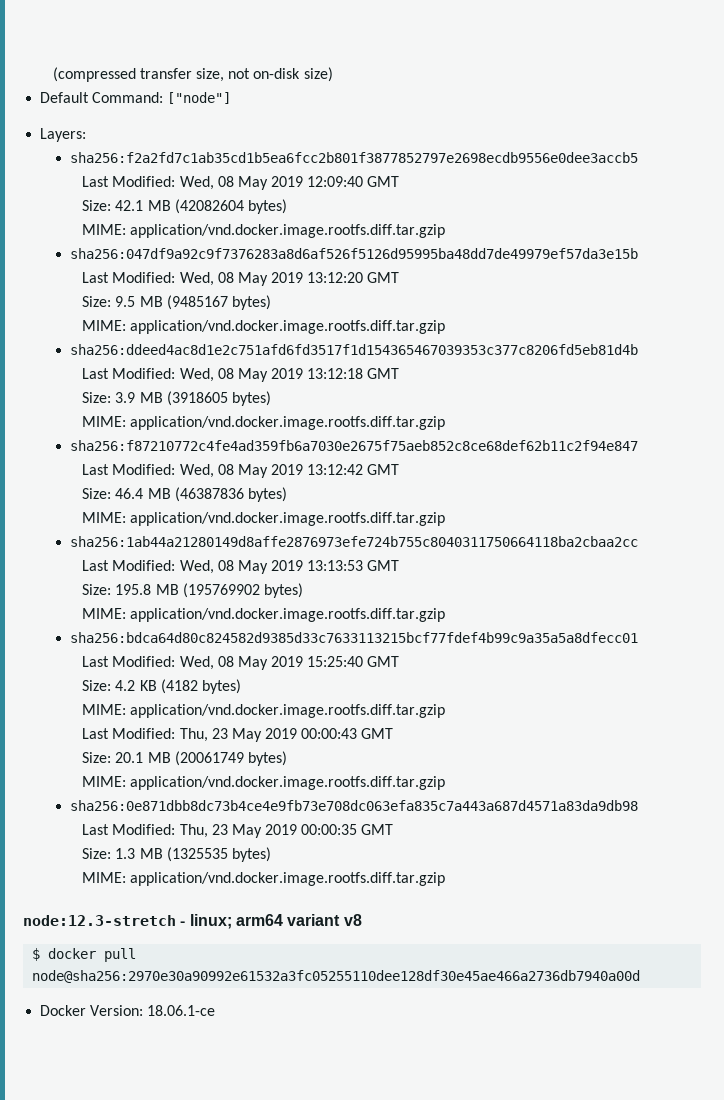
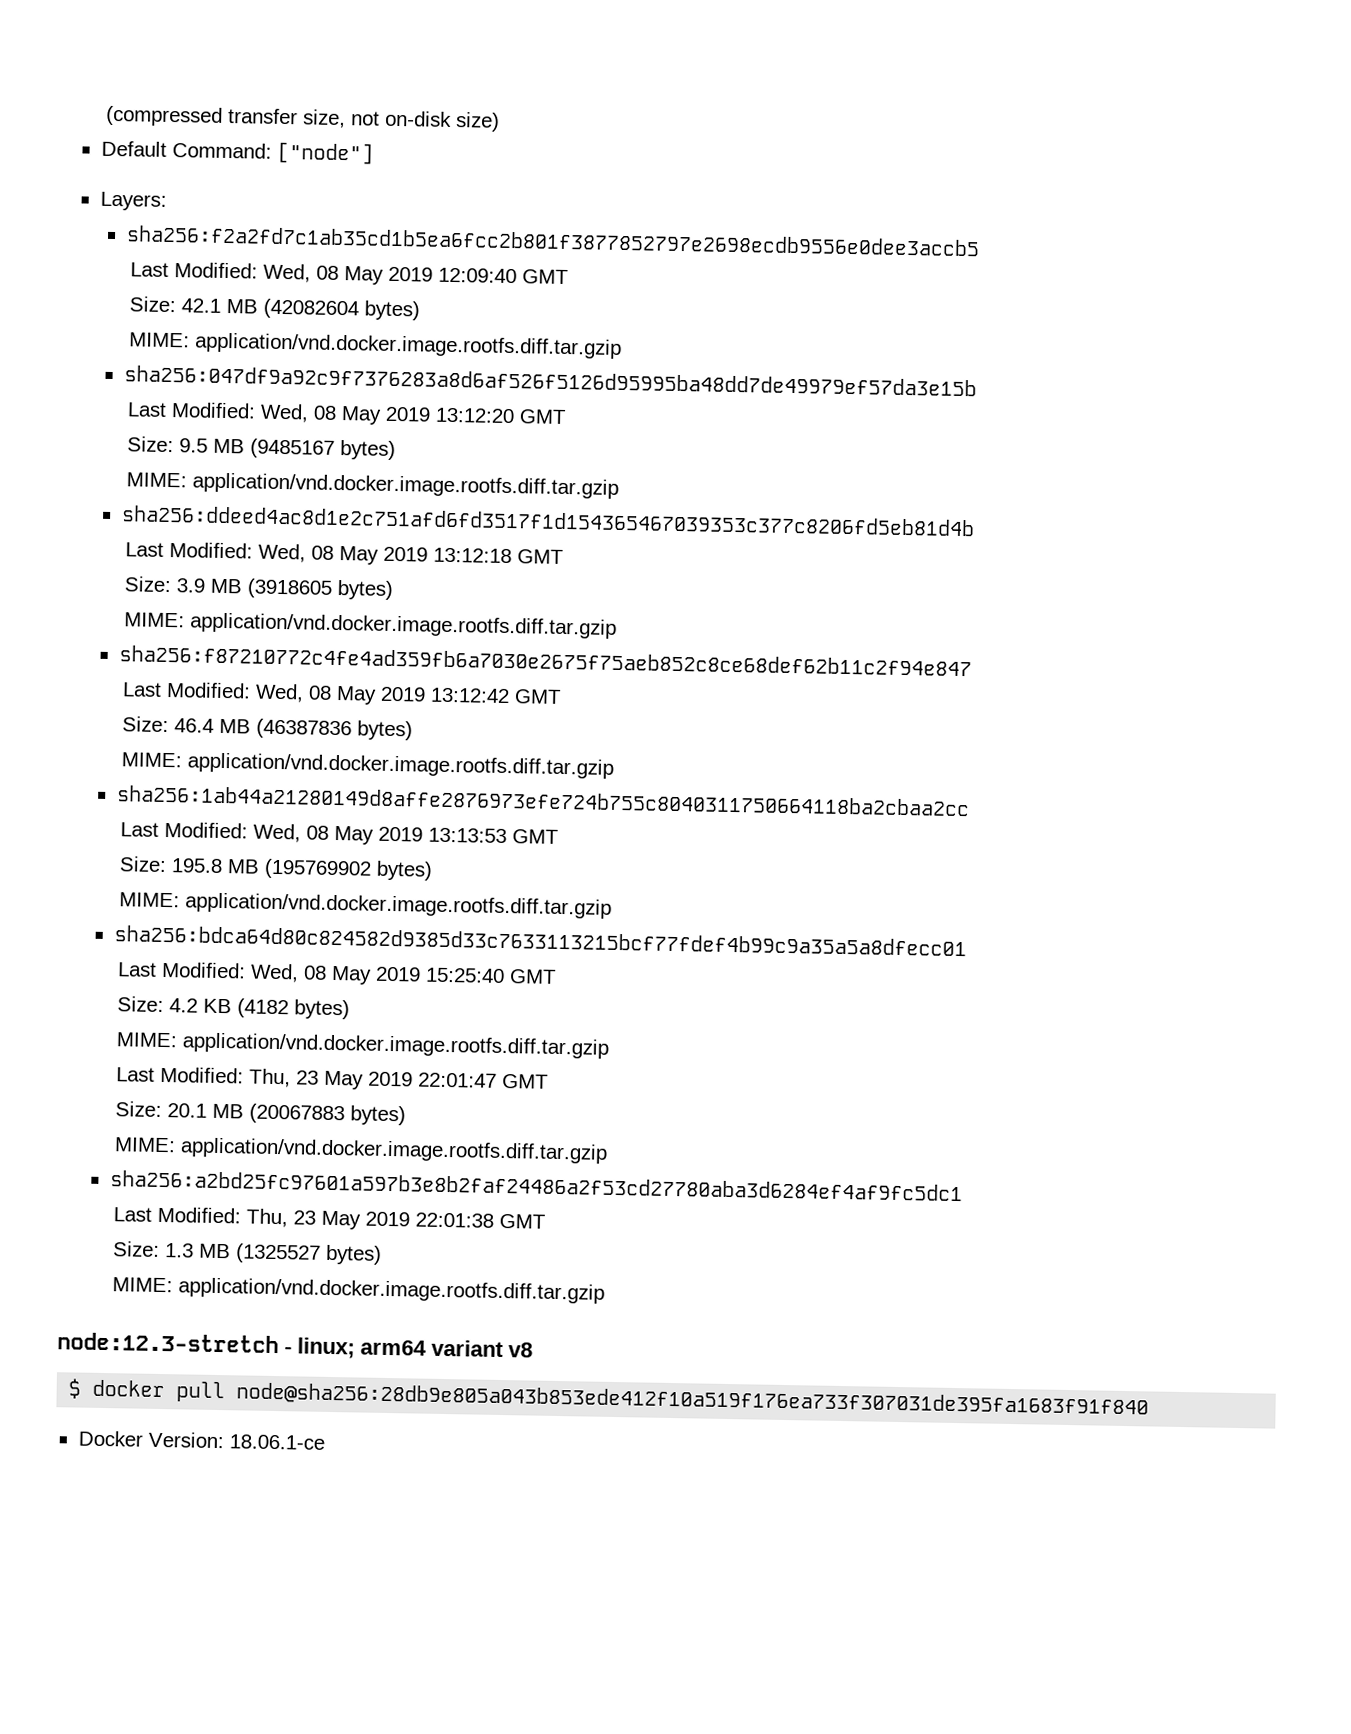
[301,728,358,739] 00:00:43 -> [418,1072,498,1088] 22:01:47
[174,751,287,766] [82,776,446,790] [69,800,638,811] [82,824,358,838] (20061749 bytes) // MIME: application/vnd.docker.image.rootfs.diff.tar.gzip // sha256:0e871dbb8dc73b4ce4e9fb73e708dc063efa835c7a443a687d4571a83da9db98 // Last Modified: Thu, 23 May 2019 00:00:35 -> [249,1103,407,1126] [114,1137,609,1164] [109,1170,963,1202] [113,1206,495,1230] (20067883 bytes) // MIME: application/vnd.docker.image.rootfs.diff.tar.gzip // sha256:a2bd25fc97601a597b3e8b2faf24486a2f53cd27780aba3d6284ef4af9fc5dc1 // Last Modified: Thu, 23 May 2019 22:01:38
[166,847,228,862] (1325535 -> [235,1243,322,1264] (1325527
[32,970,641,983] node@sha256:2970e30a90992e61532a3fc05255110dee128df30e45ae466a2736db7940a00d -> [236,1382,1150,1418] node@sha256:28db9e805a043b853ede412f10a519f176ea733f307031de395fa1683f91f840

